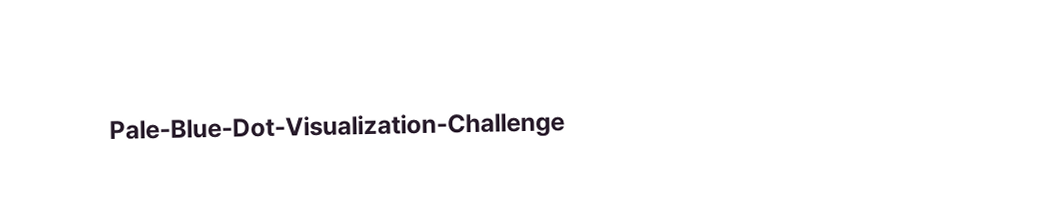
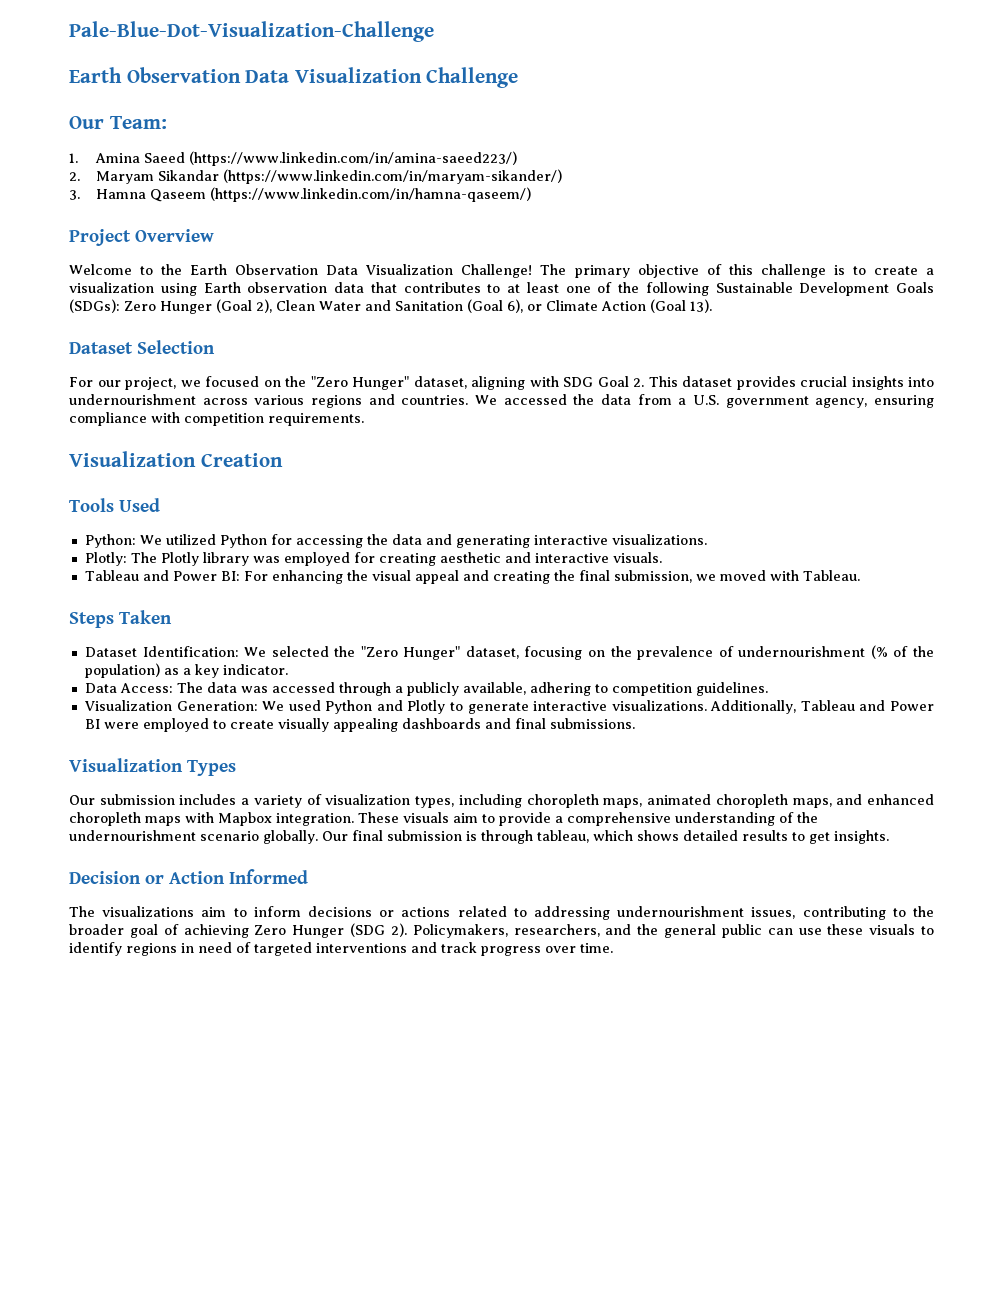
(565, 128) none -> [69,67,519,88] [69,116,167,129] [69,151,517,166] [69,169,562,184] [69,187,531,202] [69,229,215,246] [69,264,934,278] [69,282,934,296] [69,299,712,314] [69,340,216,354] [69,376,934,390] [69,394,934,408] [69,412,364,426] [69,451,283,467] [69,498,161,512] [84,534,707,548] [84,552,662,566] [84,570,860,584] [69,610,173,628] [84,645,934,660] [84,663,288,678] [84,682,768,696] [83,700,934,714] [84,718,635,732] [69,758,237,776] [69,794,935,808] [69,812,818,826] [69,830,889,844] [69,869,309,884] [69,906,935,920] [69,923,935,938] [69,942,613,956] // Earth Observation Data Visualization Challenge // Our Team: // 1. Amina Saeed (https://www.linkedin.com/in/amina-saeed223/) // 2. Maryam Sikandar (https://www.linkedin.com/in/maryam-sikander/) // 3. Hamna Qaseem (https://www.linkedin.com/in/hamna-qaseem/) // Project Overview // Welcome to the Earth Observation Data Visualization Challenge! The primary objective of this challenge is to create a visualization using Earth observation data that contributes to at least one of the following Sustainable Development Goals (SDGs): Zero Hunger (Goal 2), Clean Water and Sanitation (Goal 6), or Climate Action (Goal 13). // Dataset Selection // For our project, we focused on the "Zero Hunger" dataset, aligning with SDG Goal 2. This dataset provides crucial insights into undernourishment across various regions and countries. We accessed the data from a U.S. government agency, ensuring compliance with competition requirements. // Visualization Creation // Tools Used // Python: We utilized Python for accessing the data and generating interactive visualizations. // Plotly: The Plotly library was employed for creating aesthetic and interactive visuals. // Tableau and Power BI: For enhancing the visual appeal and creating the final submission, we moved with Tableau. // Steps Taken // Dataset Identification: We selected the "Zero Hunger" dataset, focusing on the prevalence of undernourishment (% of the population) as a key indicator. // Data Access: The data was accessed through a publicly available, adhering to competition guidelines. // Visualization Generation: We used Python and Plotly to generate interactive visualizations. Additionally, Tableau and Power BI were employed to create visually appealing dashboards and final submissions. // Visualization Types // Our submission includes a variety of visualization types, including choropleth maps, animated choropleth maps, and enhanced choropleth maps with Mapbox integration. These visuals aim to provide a comprehensive understanding of the undernourishment scenario globally. Our final submission is through tableau, which shows detailed results to get insights. // Decision or Action Informed // The visualizations aim to inform decisions or actions related to addressing undernourishment issues, contributing to the broader goal of achieving Zero Hunger (SDG 2). Policymakers, researchers, and the general public can use these visuals to identify regions in need of targeted interventions and track progress over time.

